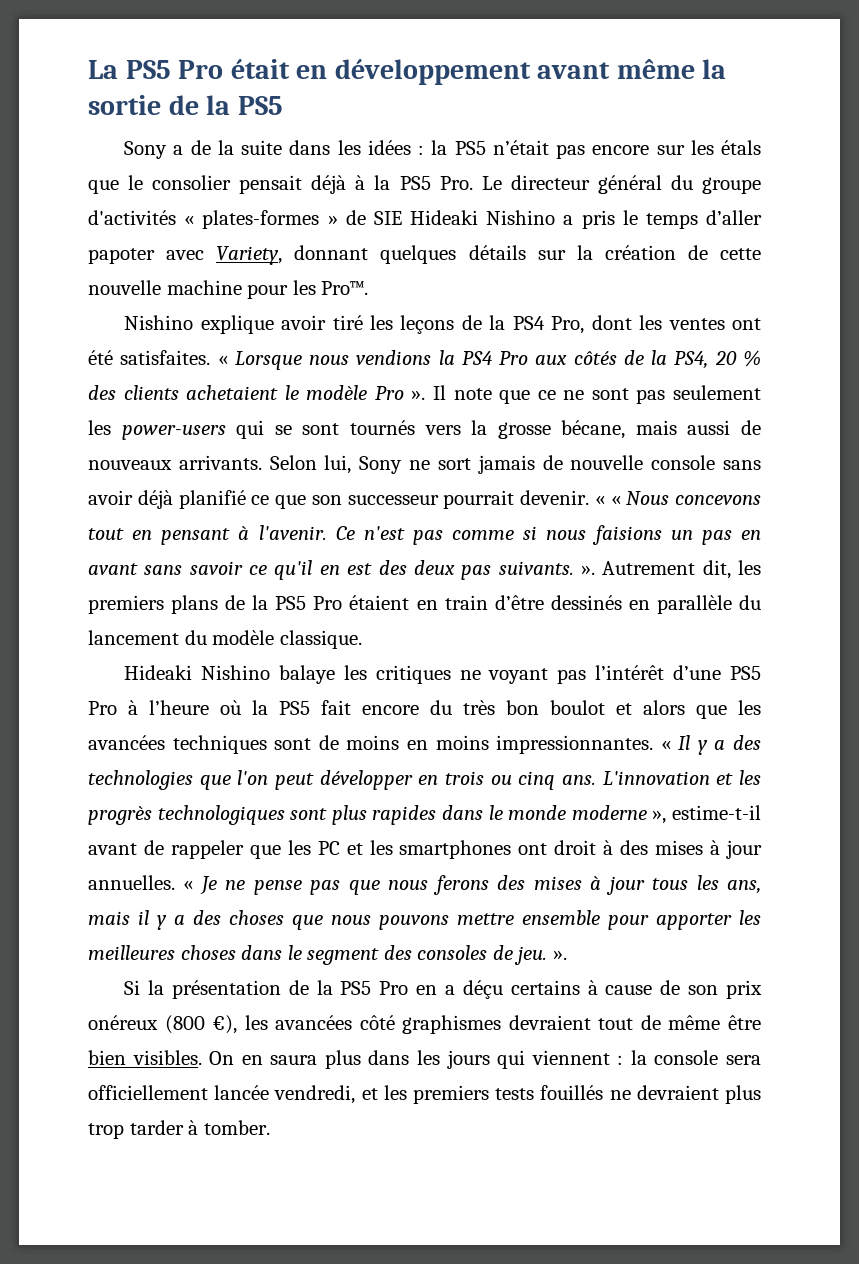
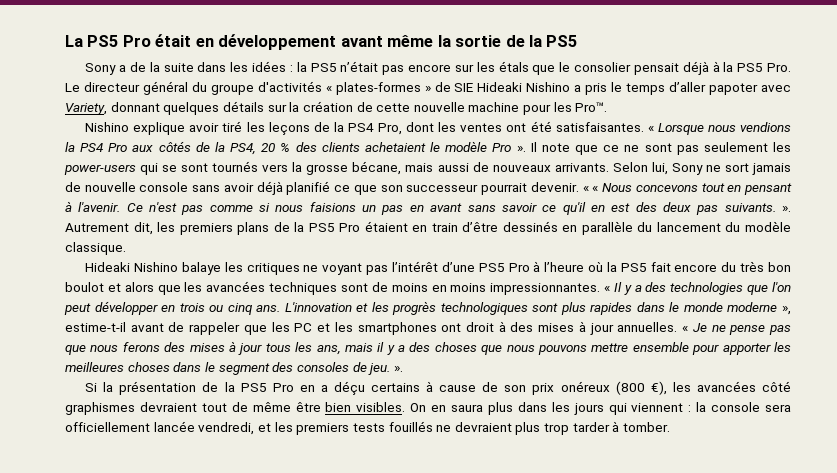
[120,350,211,365] satisfaites. -> [555,122,644,132] satisfaisantes.

